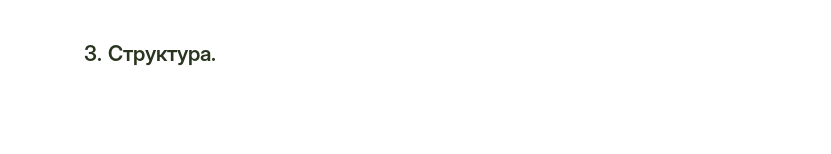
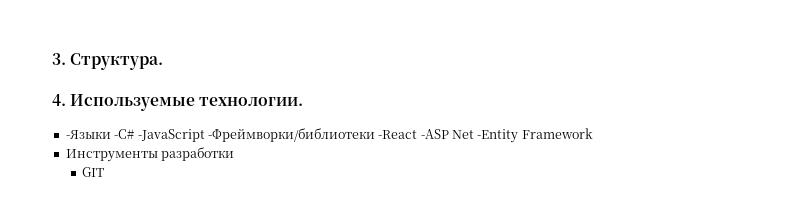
(216, 55) none -> [52,94,304,111] [65,128,593,143] [65,147,235,162] [82,167,105,177] // 4. Используемые технологии. // -Языки -C# -JavaScript -Фреймворки/библиотеки -React -ASP Net -Entity Framework // Инструменты разработки // GIT

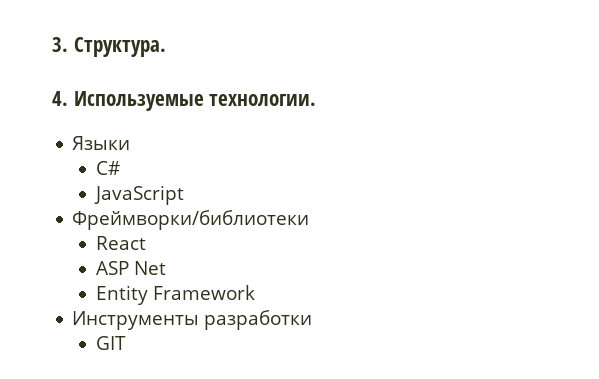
[65,128,449,142] -Языки -C# -JavaScript -Фреймворки/библиотеки -React -ASP -> [72,136,131,150] [95,161,120,175] [93,185,184,205] [72,210,310,230] [95,236,146,250] [95,261,129,275] Языки // C# // JavaScript // Фреймворки/библиотеки // React // ASP
[477,129,519,143] -Entity -> [95,285,148,305] // Entity

